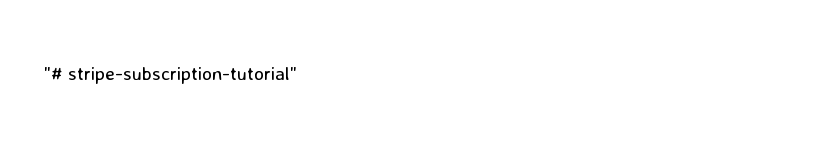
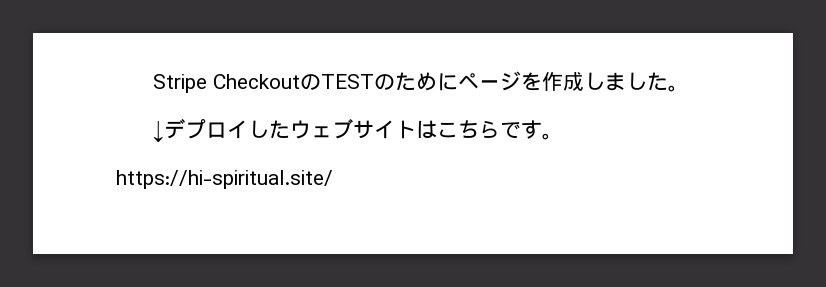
[44,67,298,84] "# stripe-subscription-tutorial" -> [152,71,689,93] [152,118,563,142] [116,170,333,189] Stripe CheckoutのTESTのためにページを作成しました。 // ↓デプロイしたウェブサイトはこちらです。 // https://hi-spiritual.site/

